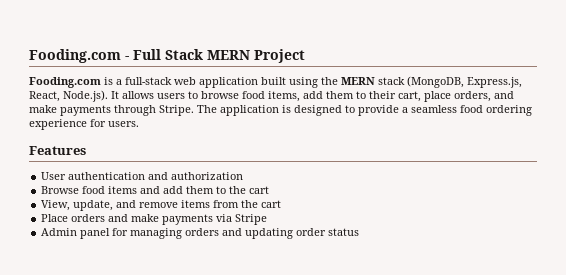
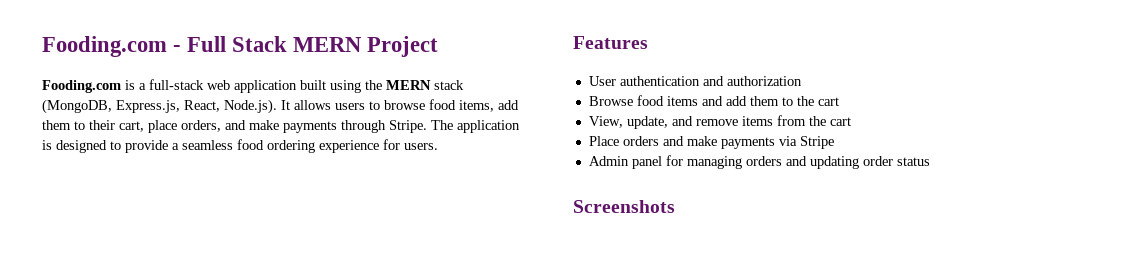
(360, 232) none -> [573,200,675,213] // Screenshots

